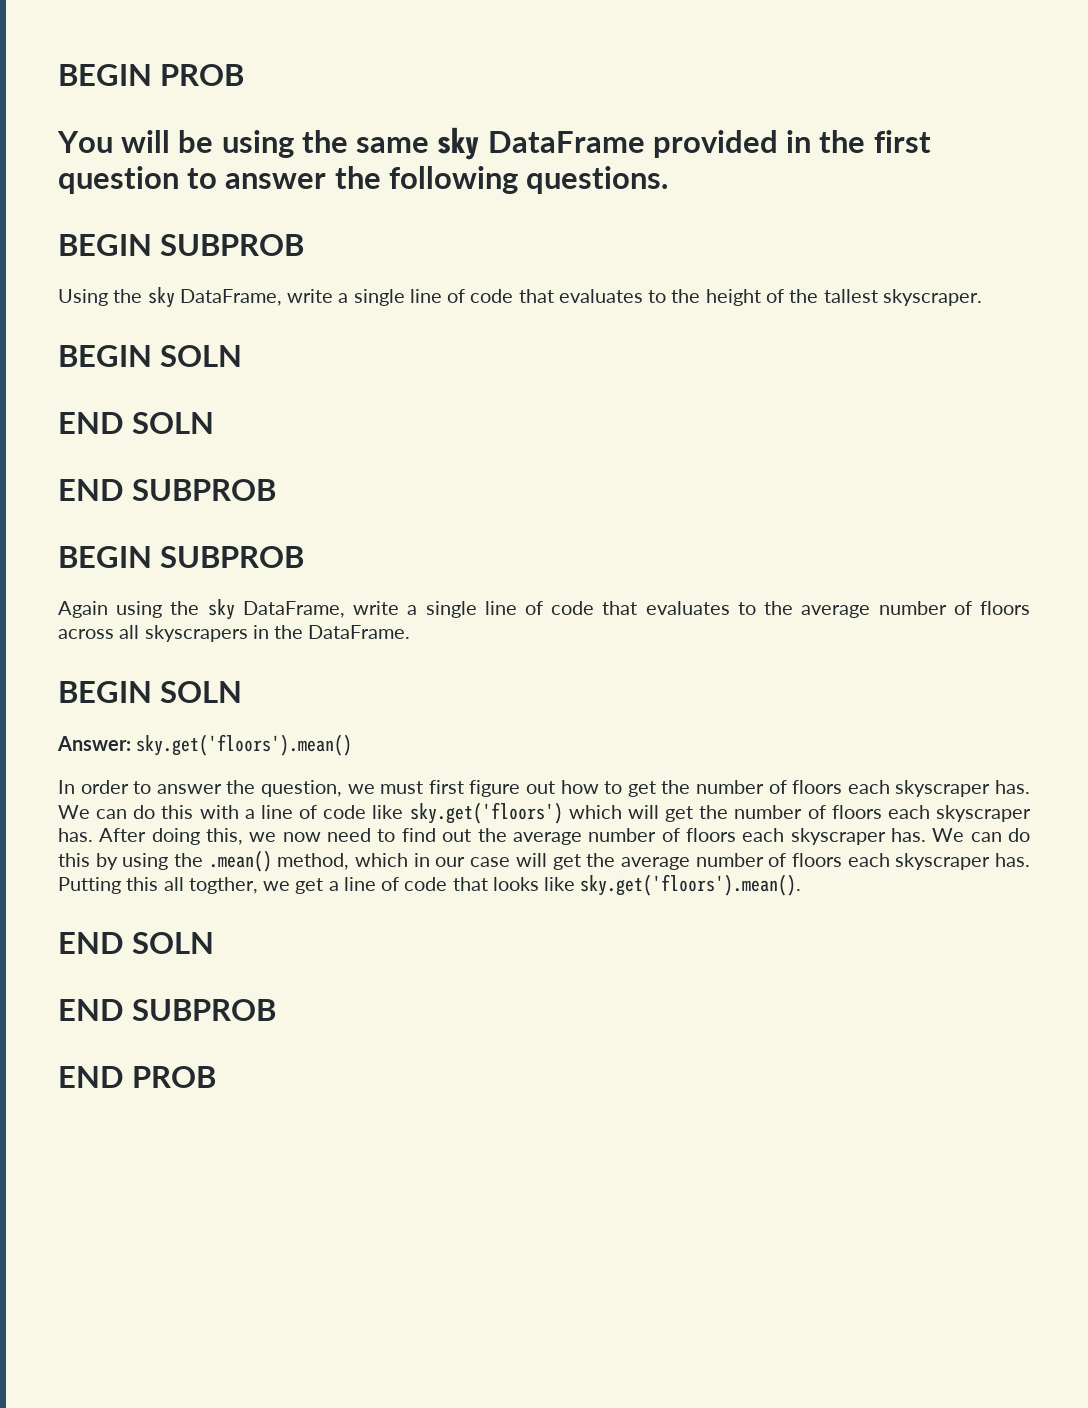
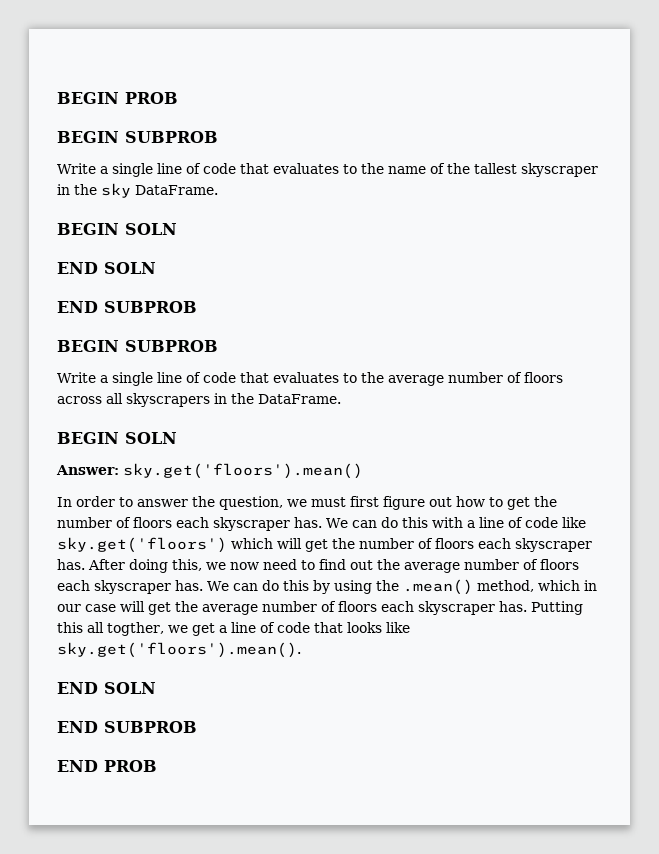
[57,127,931,160] [58,166,669,194] [58,234,305,256] [58,287,761,308] You will be using the same sky DataFrame provided in the first question to answer the following questions. // BEGIN SUBPROB // Using the sky DataFrame, write a single line of code that evaluates to the height -> [57,131,218,143] [57,163,426,177] BEGIN SUBPROB // Write a single line of code that evaluates to the name
[882,289,982,306] skyscraper. -> [521,163,598,177] [57,183,218,198] skyscraper in the sky DataFrame.
[58,599,400,620] Again using the sky DataFrame, write -> [57,372,96,383] Write

